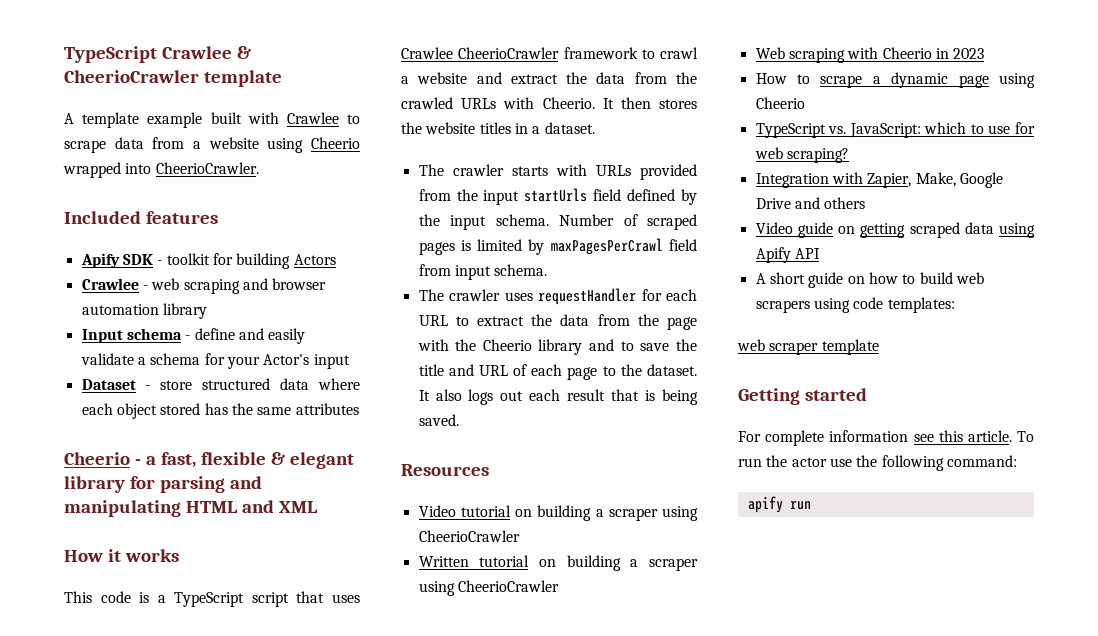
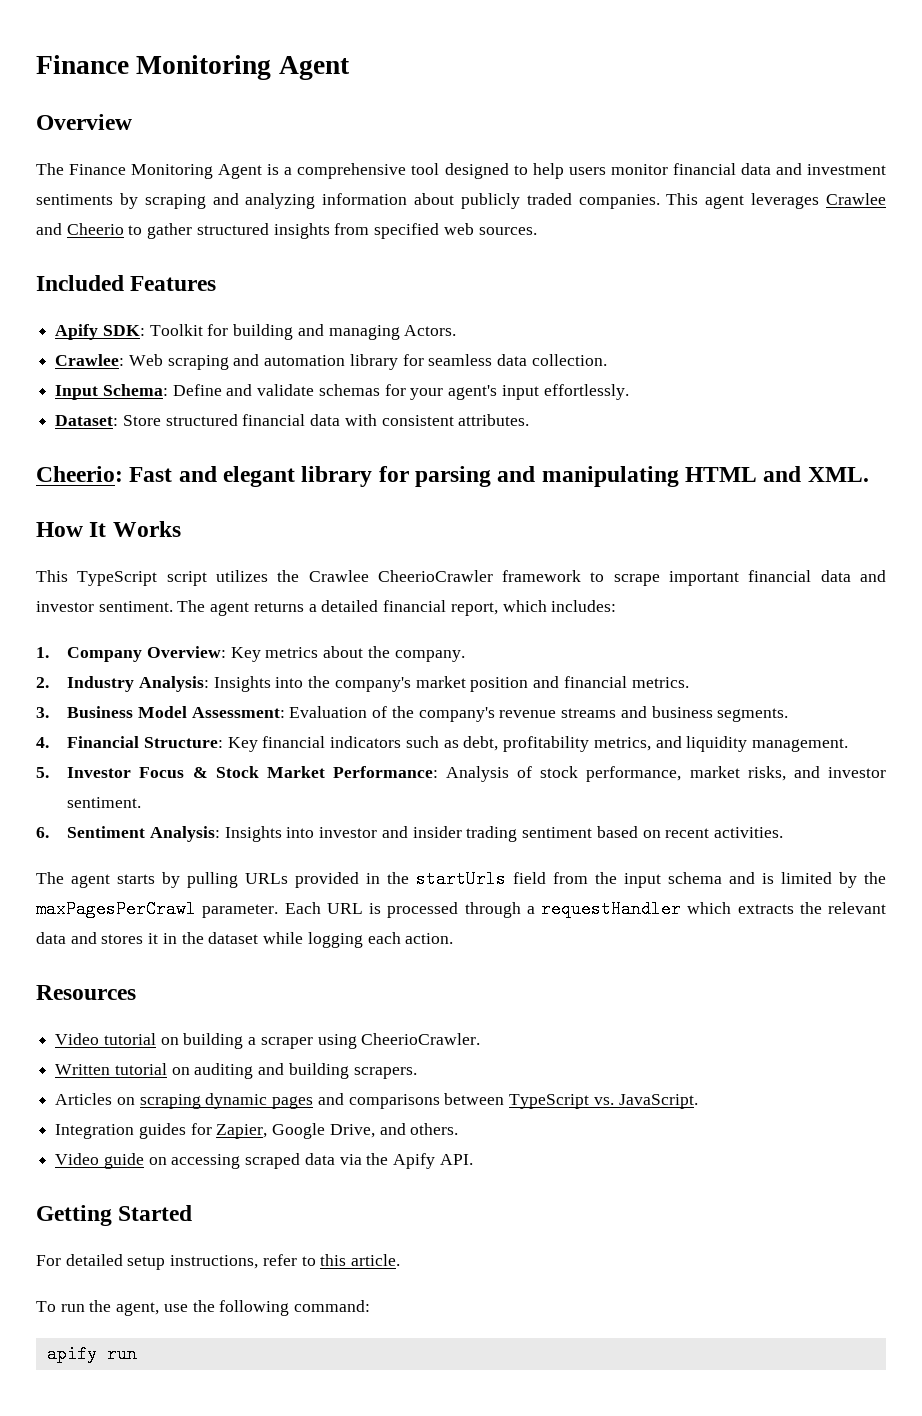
[64,46,251,63] [64,70,282,87] [64,112,360,128] [64,137,360,153] [63,162,259,178] TypeScript Crawlee & CheerioCrawler template // A template example built with Crawlee to scrape data from a website using Cheerio wrapped into CheerioCrawler. -> [36,55,350,80] [36,114,132,130] [36,163,886,179] [36,193,886,209] [36,223,537,239] Finance Monitoring Agent // Overview // The Finance Monitoring Agent is a comprehensive tool designed to help users monitor financial data and investment sentiments by scraping and analyzing information about publicly traded companies. This agent leverages Crawlee and Cheerio to gather structured insights from specified web sources.
[145,211,218,224] [80,253,336,269] [81,278,327,294] features // Apify SDK - toolkit for building Actors // Crawlee - web scraping and browser -> [130,276,217,291] [55,324,457,340] [55,354,260,370] Features // Apify SDK: Toolkit for building and managing Actors. // Crawlee: Web scraping and
[81,328,306,344] [80,353,201,365] // Input schema - define and easily validate a schema -> [402,354,607,366] [55,384,380,400] for seamless data collection. // Input Schema: Define and validate schemas
[263,354,350,369] [81,378,360,390] [81,403,359,419] [64,452,285,468] Actor's input // Dataset - store structured data where each object stored has the same attributes // Cheerio - a fast, flexible & -> [448,384,629,400] [55,414,530,426] [36,466,217,482] agent's input effortlessly. // Dataset: Store structured financial data with consistent attributes. // Cheerio: Fast and
[278,501,318,513] [64,549,179,562] [64,591,360,607] [401,47,698,59] [401,72,697,84] [401,97,697,109] [401,122,595,134] [418,164,697,180] [418,188,697,205] [418,214,697,230] [418,238,697,255] [418,264,548,280] [418,288,697,305] [418,314,697,330] [417,339,697,355] [418,364,697,380] [418,389,698,405] [418,414,459,426] XML // How it works // This code is a TypeScript script that uses Crawlee CheerioCrawler framework to crawl a website and extract the data from the crawled URLs with Cheerio. It then stores the website titles in a dataset. // The crawler starts with URLs provided from the input startUrls field defined by the input schema. Number of scraped pages is limited by maxPagesPerCrawl field from input schema. // The crawler uses requestHandler for each URL to extract the data from the page with the Cheerio library and to save the title and URL of each page to the dataset. It also logs out each result that is being saved. -> [807,467,869,482] [36,521,181,537] [36,570,886,586] [36,600,617,616] [36,646,465,662] [36,676,689,692] [36,706,789,722] [36,736,848,752] [36,766,886,782] [67,797,142,808] [36,826,783,842] [36,870,886,888] [36,900,886,918] [36,932,454,948] XML. // How It Works // This TypeScript script utilizes the Crawlee CheerioCrawler framework to scrape important financial data and investor sentiment. The agent returns a detailed financial report, which includes: // 1. Company Overview: Key metrics about the company. // 2. Industry Analysis: Insights into the company's market position and financial metrics. // 3. Business Model Assessment: Evaluation of the company's revenue streams and business segments. // 4. Financial Structure: Key financial indicators such as debt, profitability metrics, and liquidity management. // 5. Investor Focus & Stock Market Performance: Analysis of stock performance, market risks, and investor sentiment. // 6. Sentiment Analysis: Insights into investor and insider trading sentiment based on recent activities. // The agent starts by pulling URLs provided in the startUrls field from the input schema and is limited by the maxPagesPerCrawl parameter. Each URL is processed through a requestHandler which extracts the relevant data and stores it in the dataset while logging each action.
[418,530,520,542] CheerioCrawler -> [361,1033,481,1045] CheerioCrawler.
[566,555,698,571] [418,580,559,596] [755,47,985,63] [755,72,1035,88] [755,97,805,109] [755,122,1035,138] [754,147,849,163] [755,172,1003,188] [755,197,866,209] building a scraper using CheerioCrawler // Web scraping with Cheerio in 2023 // How to scrape a dynamic page using Cheerio // TypeScript vs. JavaScript: which to use for web scraping? // Integration with Zapier, Make, Google Drive and others -> [194,1063,417,1079] [55,1093,698,1109] [55,1123,459,1139] auditing and building scrapers. // Articles on scraping dynamic pages and comparisons between TypeScript vs. JavaScript. // Integration guides for Zapier, Google Drive, and others.
[860,223,906,238] getting -> [171,1154,241,1169] accessing
[999,223,1035,238] [755,247,820,263] [755,272,984,288] [755,297,955,313] [737,339,879,355] using Apify API // A short guide on how to build web scrapers using code templates: // web scraper template -> [339,1153,473,1169] via the Apify API.
[804,388,867,401] started -> [118,1205,193,1221] Started
[765,430,934,446] complete information see -> [65,1254,316,1270] detailed setup instructions, refer to
(1012, 436) none -> (401, 1260) //
[791,457,827,467] actor -> [116,1302,160,1316] agent,

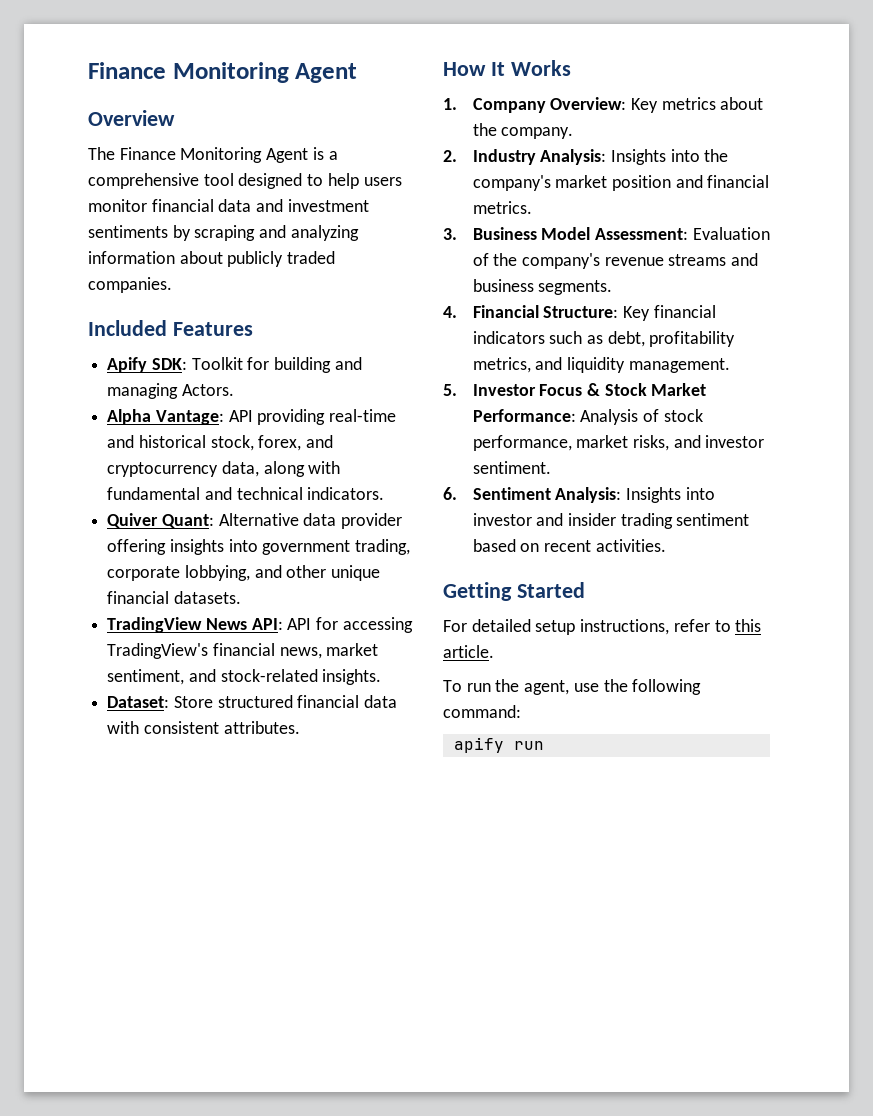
[666,193,886,209] [36,223,537,239] This agent leverages Crawlee and Cheerio to gather structured insights from specified web sources. -> (172, 285) none
[55,354,607,370] [55,384,629,400] Crawlee: Web scraping and automation library for seamless data collection. // Input Schema: Define and validate schemas for your agent's input effortlessly. -> [107,409,397,425] [107,435,334,451] [107,461,341,477] [107,487,385,500] [107,513,403,529] [107,539,411,555] [107,565,381,581] [107,591,241,604] [107,617,413,633] [107,643,379,659] [107,669,382,685] Alpha Vantage: API providing real-time and historical stock, forex, and cryptocurrency data, along with fundamental and technical indicators. // Quiver Quant: Alternative data provider offering insights into government trading, corporate lobbying, and other unique financial datasets. // TradingView News API: API for accessing TradingView's financial news, market sentiment, and stock-related insights.
[36,466,869,487] [36,521,181,537] [36,570,886,586] [36,600,617,616] Cheerio: Fast and elegant library for parsing and manipulating HTML and XML. // How It Works // This TypeScript script utilizes the Crawlee CheerioCrawler framework to scrape important financial data and investor sentiment. The agent returns a detailed financial report, which includes: -> [443,60,571,76] How It Works
[36,870,886,888] [36,900,886,918] [36,932,454,948] [36,985,136,1000] [55,1033,481,1049] [55,1063,417,1079] [55,1093,698,1109] [55,1123,459,1139] [55,1153,473,1169] // The agent starts by pulling URLs provided in the startUrls field from the input schema and is limited by the maxPagesPerCrawl parameter. Each URL is processed through a requestHandler which extracts the relevant data and stores it in the dataset while logging each action. // Resources // Video tutorial on building a scraper using CheerioCrawler. // Written tutorial on auditing and building scrapers. // Articles on scraping dynamic pages and comparisons between TypeScript vs. JavaScript. // Integration guides for Zapier, Google Drive, and others. // Video guide on accessing scraped data via the Apify API. -> (666, 545) none

